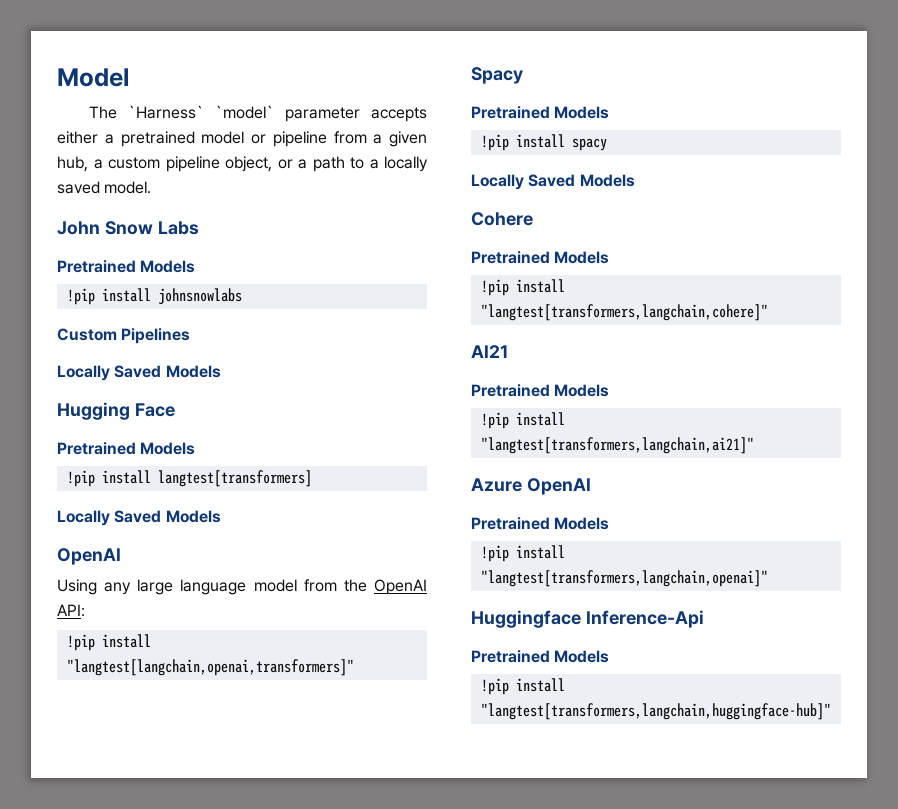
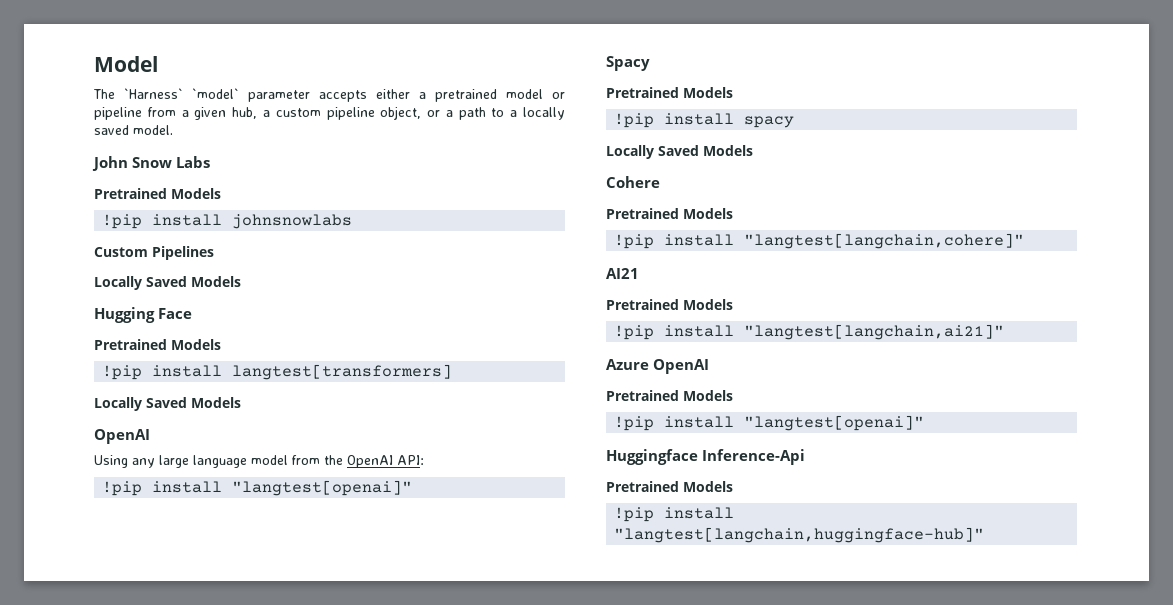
[66,659,354,676] "langtest[langchain,openai,transformers]" -> [232,480,413,496] "langtest[openai]"
[480,304,768,321] "langtest[transformers,langchain,cohere]" -> [744,233,1025,249] "langtest[langchain,cohere]"
[480,437,754,454] "langtest[transformers,langchain,ai21]" -> [744,324,1005,340] "langtest[langchain,ai21]"
[480,570,768,587] "langtest[transformers,langchain,openai]" -> [744,415,925,431] "langtest[openai]"
[480,703,831,720] "langtest[transformers,langchain,huggingface-hub]" -> [614,527,985,543] "langtest[langchain,huggingface-hub]"

